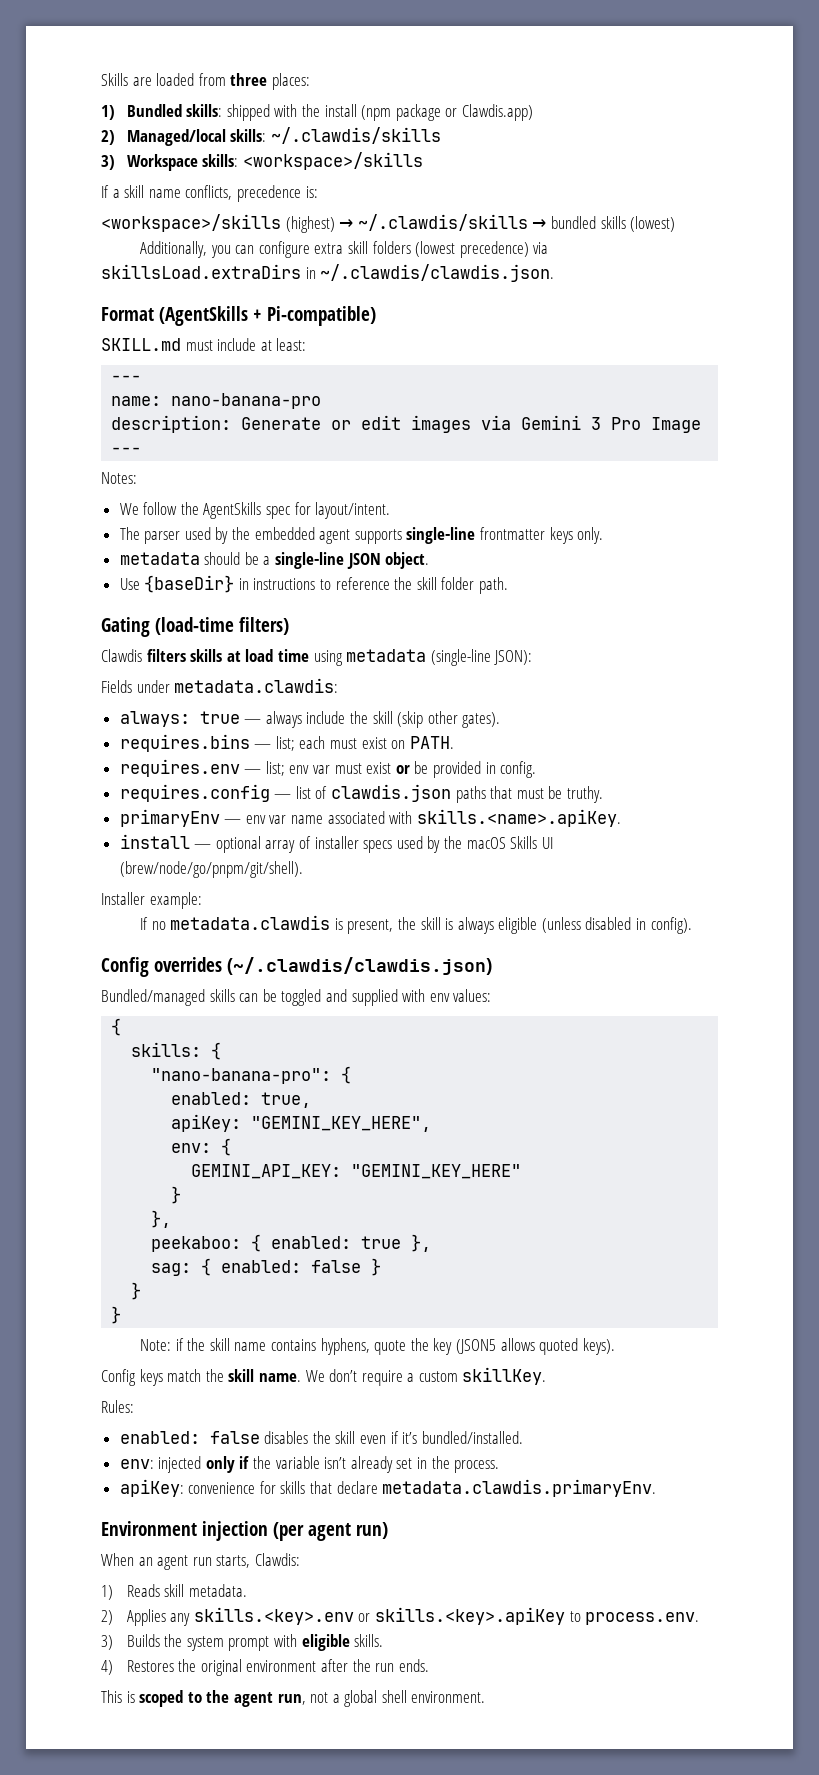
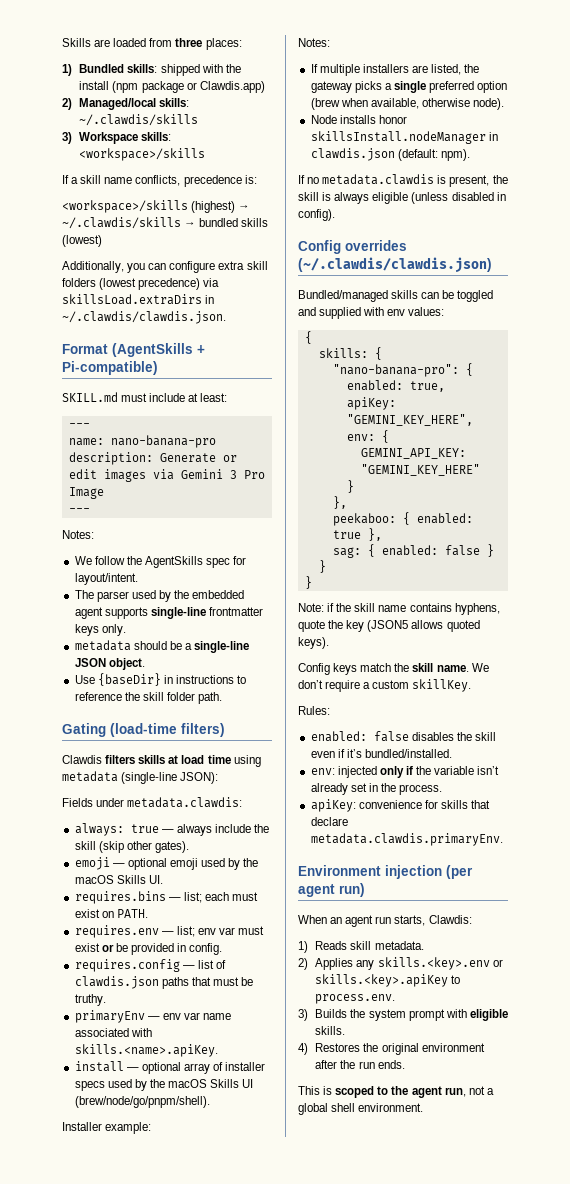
(501, 720) none -> [74,857,259,870] [74,875,163,884] // emoji — optional emoji used by the macOS Skills UI.
[119,861,303,878] (brew/node/go/pnpm/git/shell). -> [74,1096,210,1108] (brew/node/go/pnpm/shell).
(202, 900) none -> [298,38,330,47] [310,64,480,76] [310,81,508,93] [310,98,505,110] [310,115,407,124] [310,131,498,144] [310,148,470,161] // Notes: // If multiple installers are listed, the gateway picks a single preferred option (brew when available, otherwise node). // Node installs honor skillsInstall.nodeManager in clawdis.json (default: npm).

